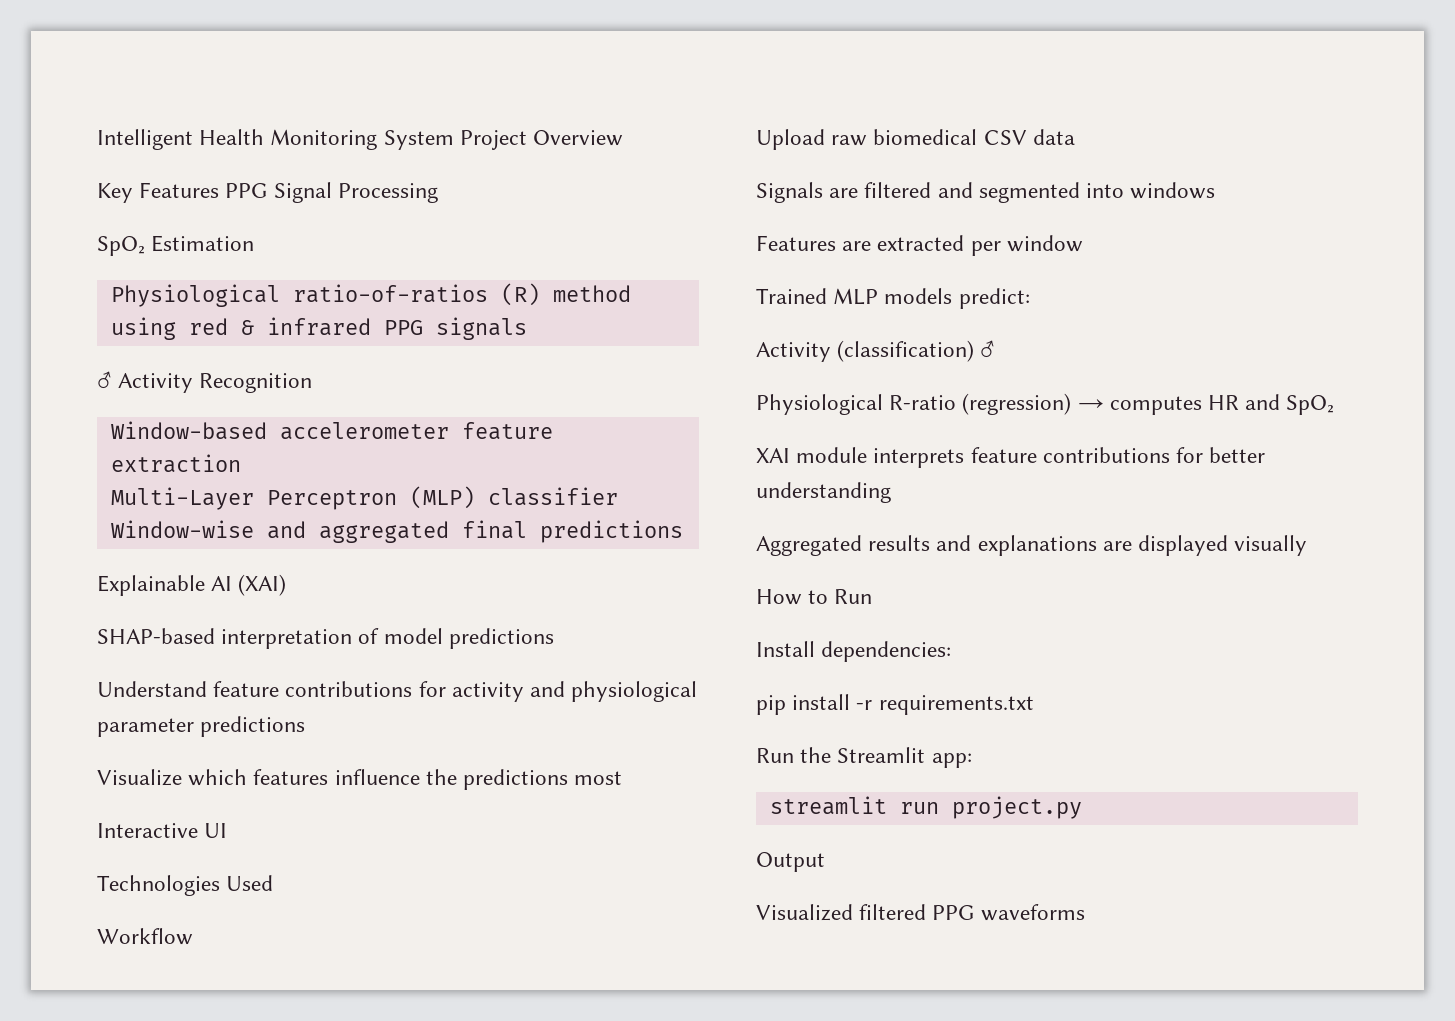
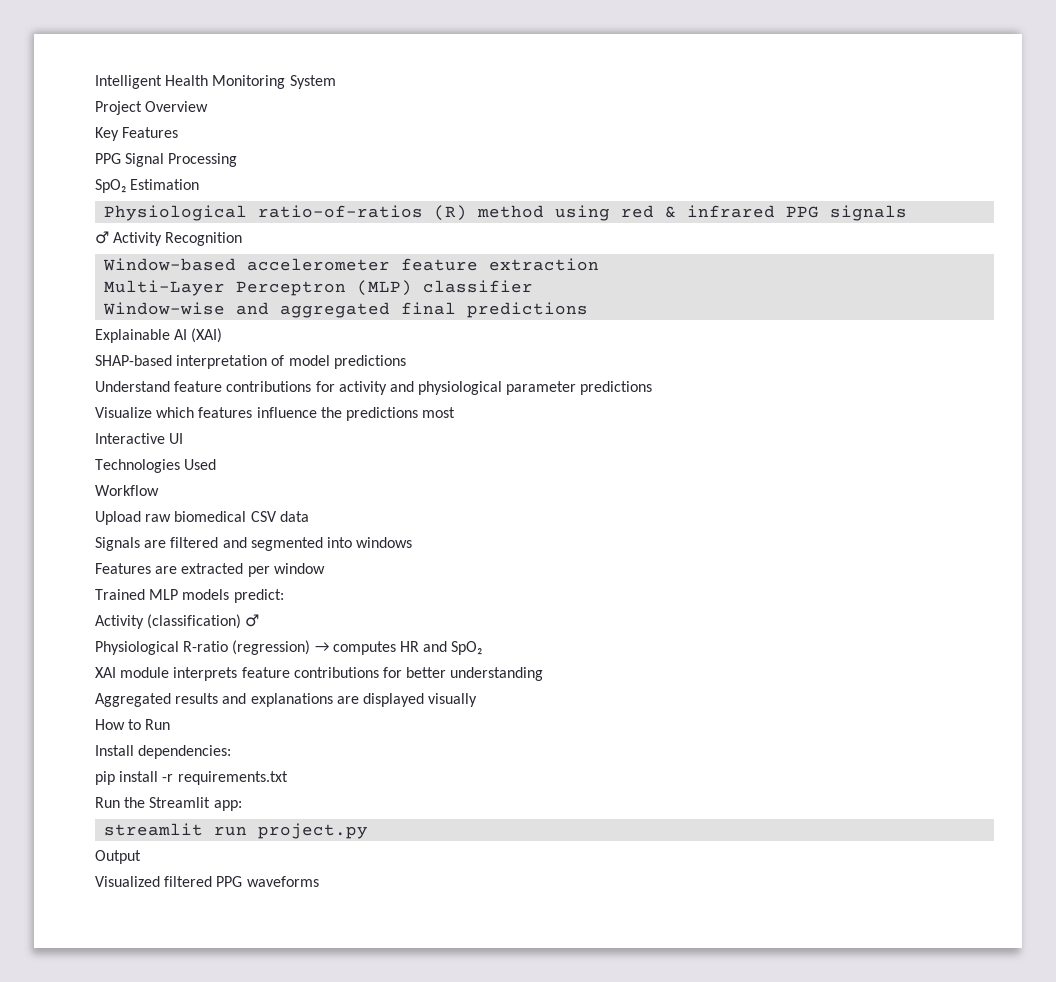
(454, 140) none -> (336, 82) //
(220, 190) none -> (179, 132) //

